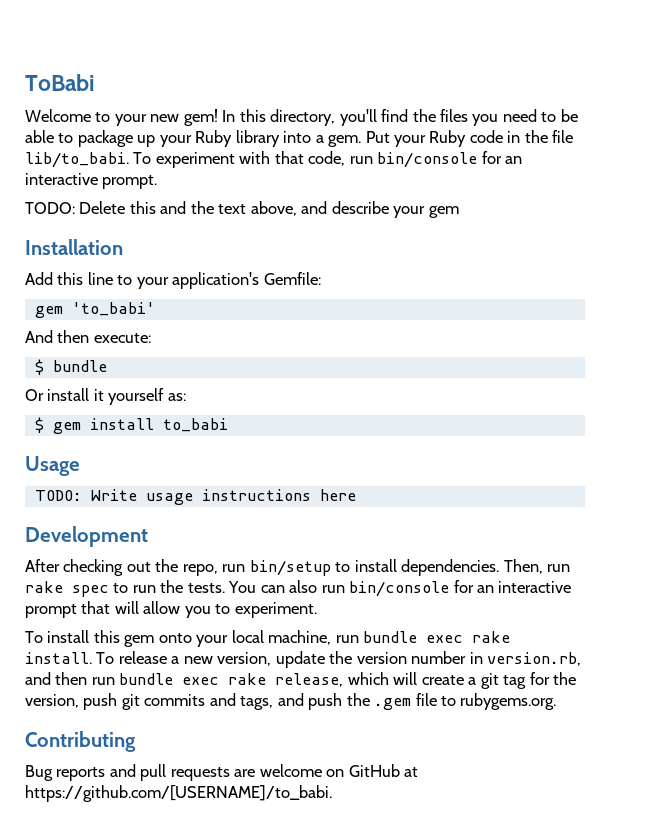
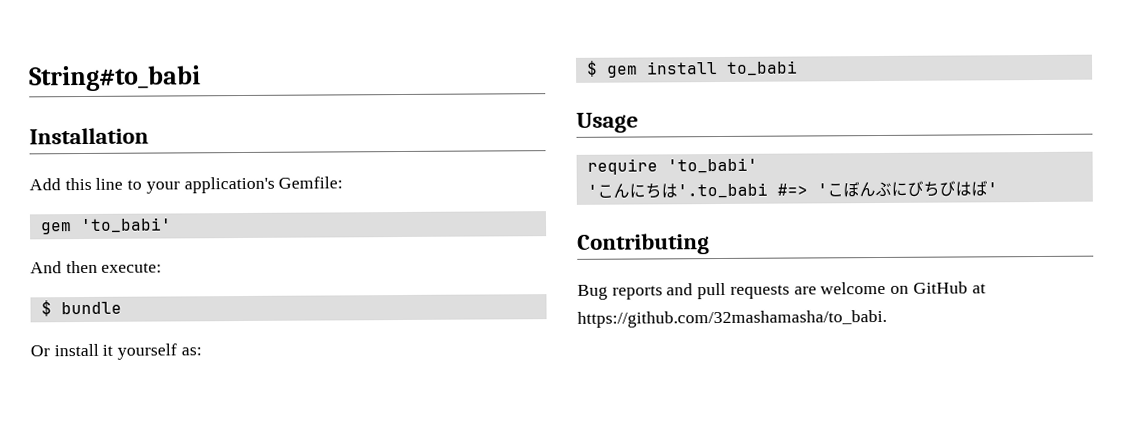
[25,74,95,91] [25,109,578,126] [25,130,574,147] [25,151,523,168] [25,173,158,189] [25,201,459,218] ToBabi // Welcome to your new gem! In this directory, you'll find the files you need to be able to package up your Ruby library into a gem. Put your Ruby code in the file lib/to_babi. To experiment with that code, run bin/console for an interactive prompt. // TODO: Delete this and the text above, and describe your gem -> [29,65,201,92] String#to_babi
[34,489,356,505] [25,526,148,547] [25,559,571,576] [25,580,572,597] [25,601,317,618] [25,630,511,647] [25,651,581,668] [25,672,577,689] [25,693,557,710] TODO: Write usage instructions here // Development // After checking out the repo, run bin/setup to install dependencies. Then, run rake spec to run the tests. You can also run bin/console for an interactive prompt that will allow you to experiment. // To install this gem onto your local machine, run bundle exec rake install. To release a new version, update the version number in version.rb, and then run bundle exec rake release, which will create a git tag for the version, push git commits and tags, and push the .gem file to rubygems.org. -> [586,157,758,175] [586,180,998,199] require 'to_babi' // 'こんにちは'.to_babi #=> 'こぼんぶにびちびはば'
[25,785,332,802] https://github.com/[USERNAME]/to_babi. -> [577,309,887,328] https://github.com/32mashamasha/to_babi.

